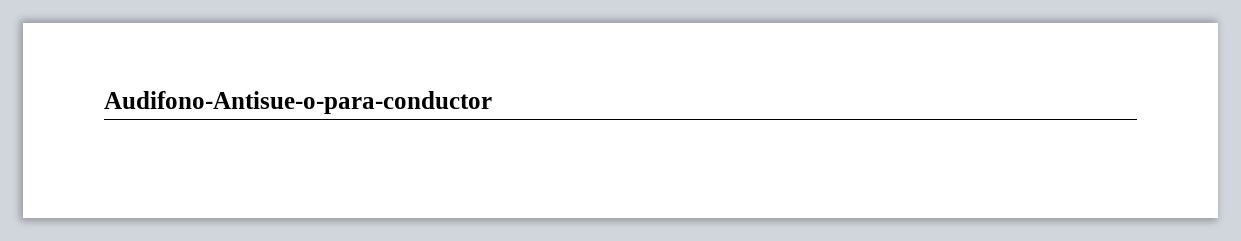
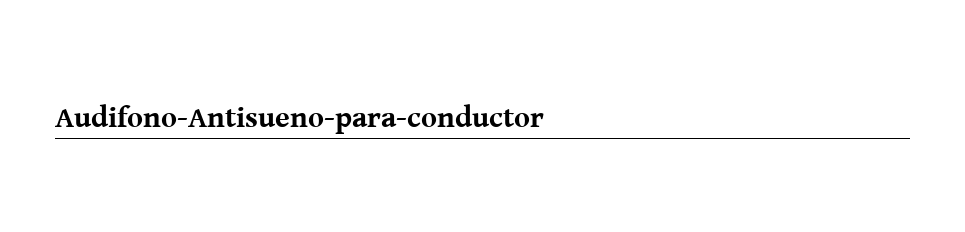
[104,91,492,114] Audifono-Antisue-o-para-conductor -> [55,104,544,134] Audifono-Antisueno-para-conductor

